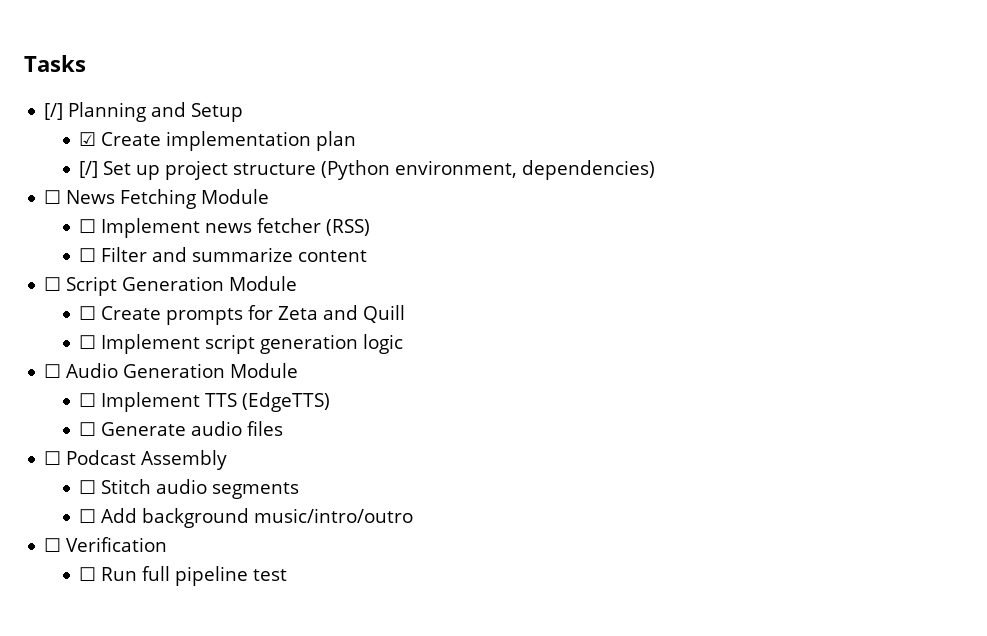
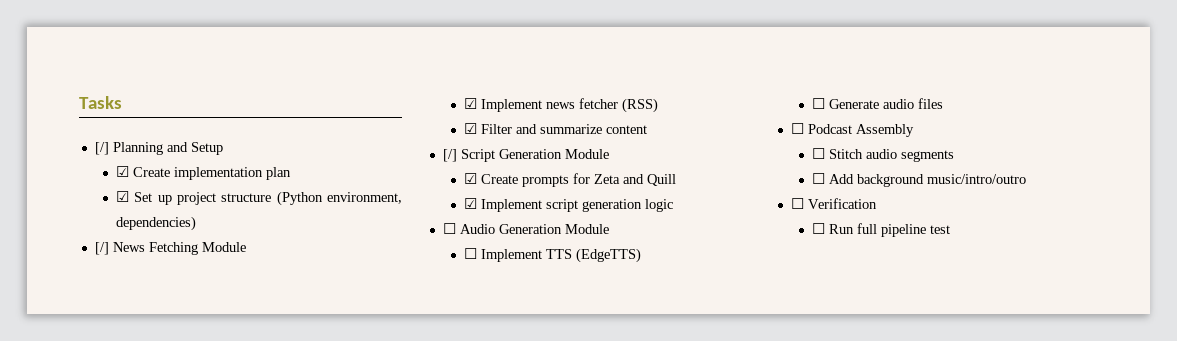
[79,161,99,178] [/] -> [116,191,130,202] ☑
[44,190,62,204] ☐ -> [94,242,109,255] [/]
[79,219,97,233] ☐ -> [464,98,478,109] ☑
[79,248,97,262] ☐ -> [464,123,478,134] ☑
[44,277,62,291] ☐ -> [442,149,457,162] [/]
[79,306,97,320] ☐ -> [464,173,478,184] ☑
[79,335,97,349] ☐ -> [464,198,478,209] ☑

